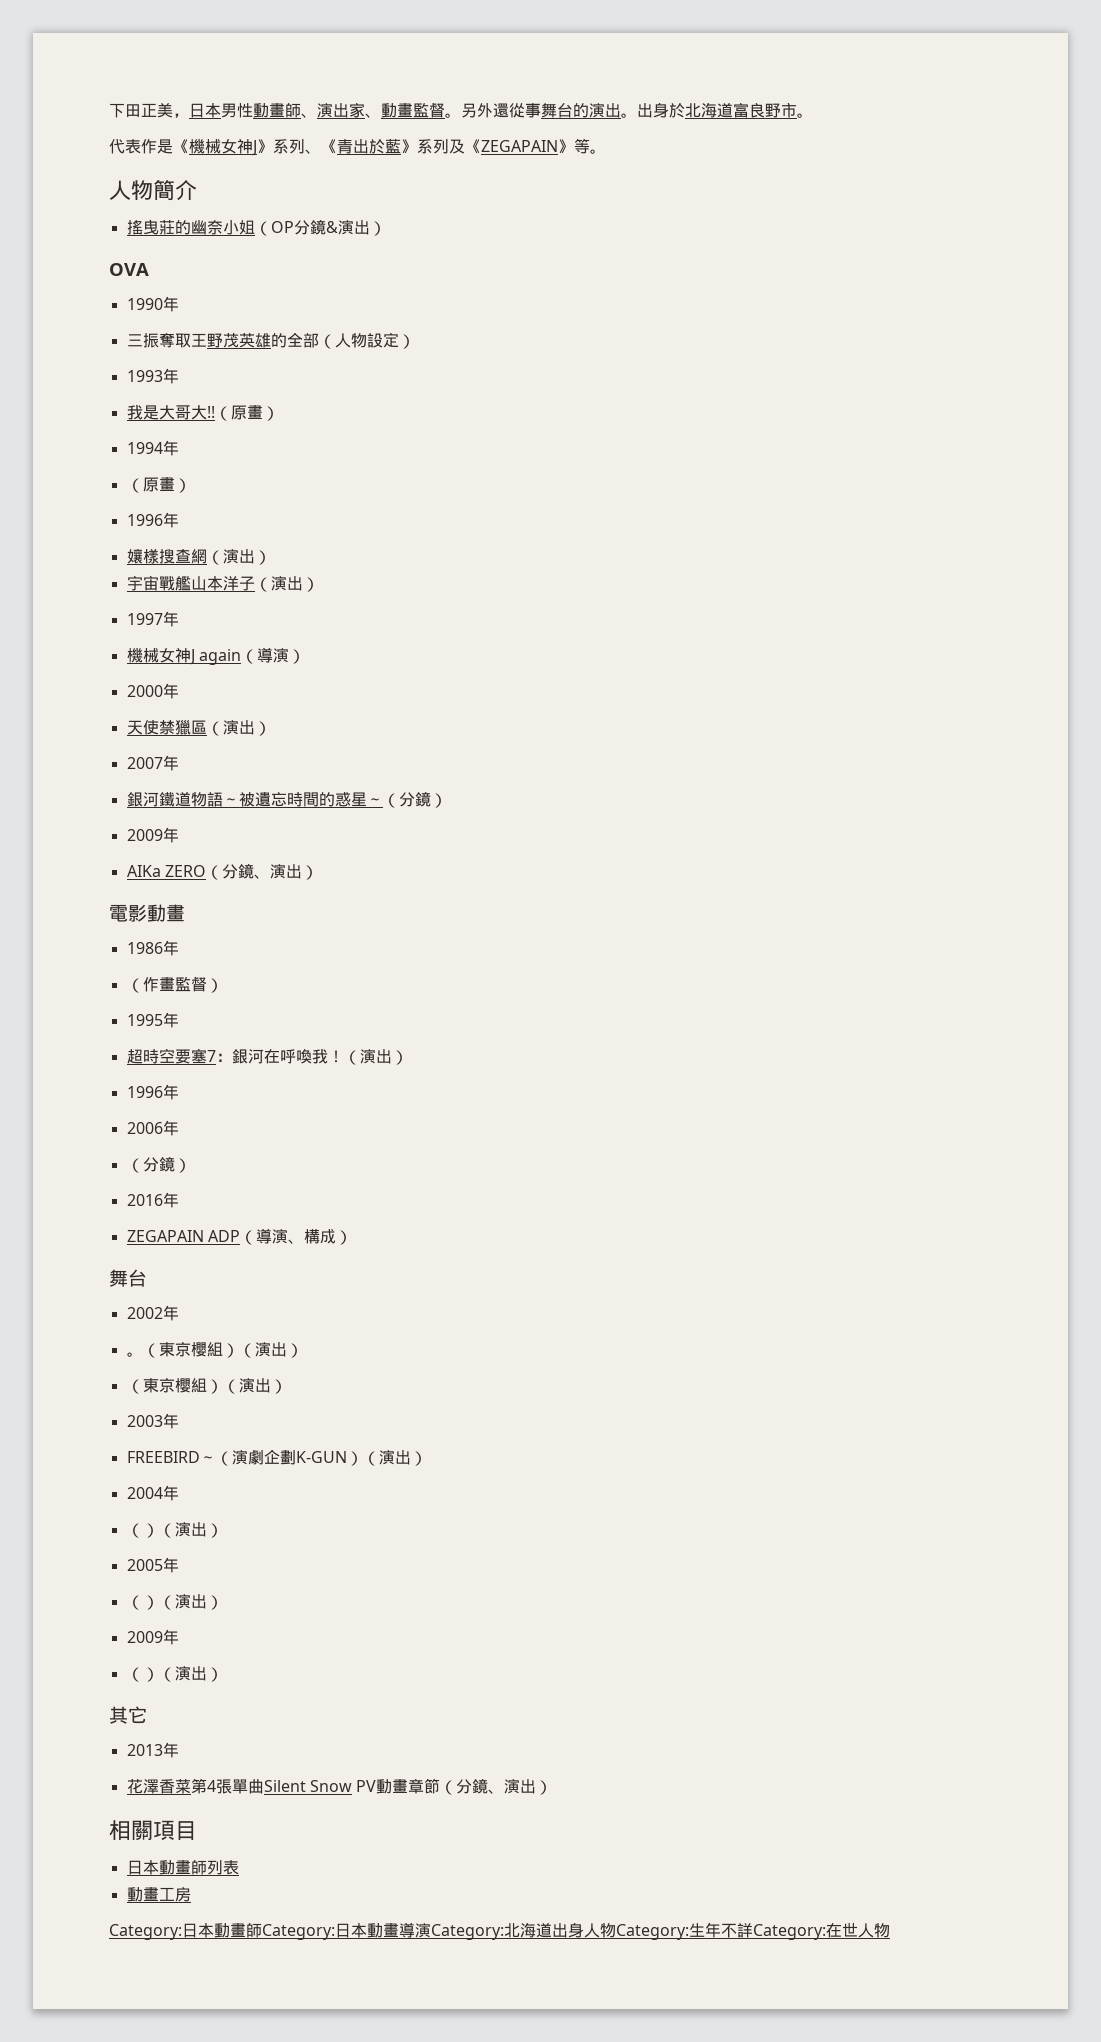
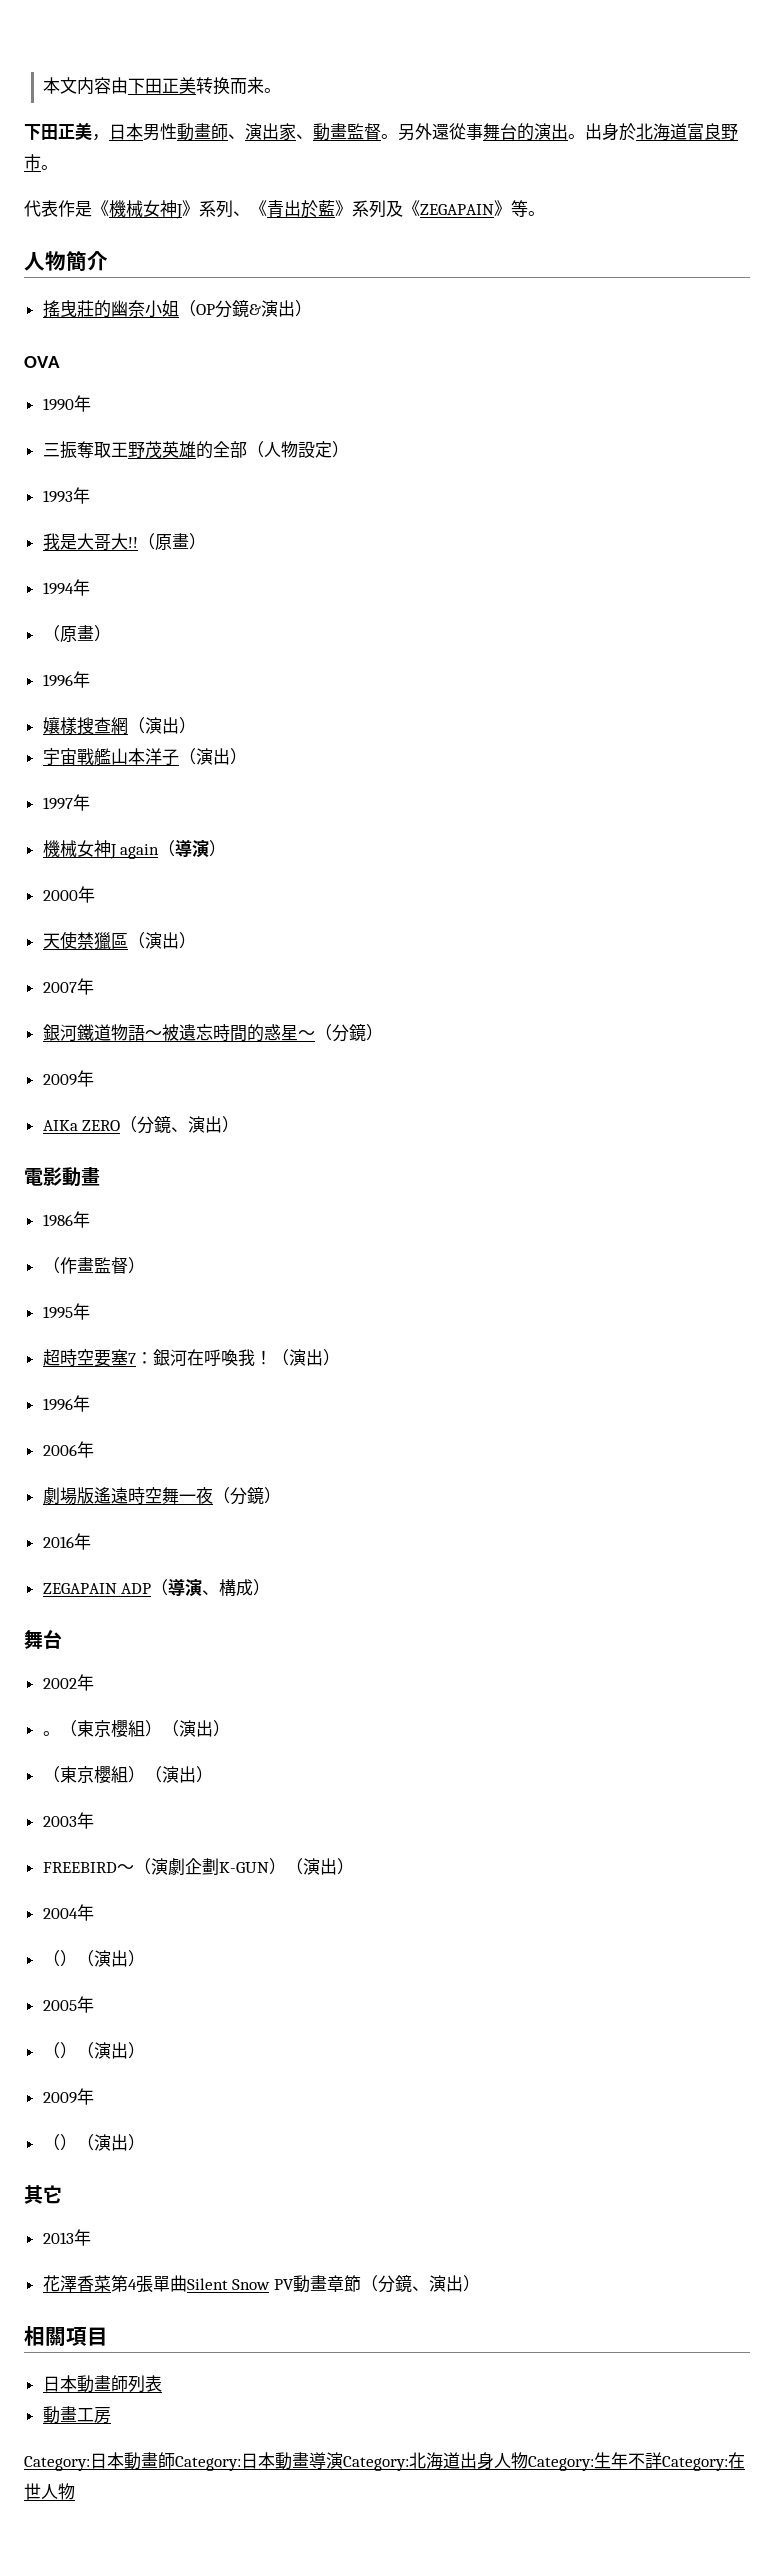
(109, 110) none -> [43,77,282,95] 本文内容由下田正美转换而来。 //
(179, 1128) none -> [42,1487,213,1505] 劇場版遙遠時空舞一夜

